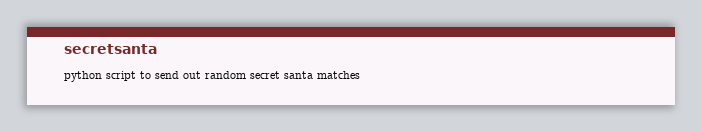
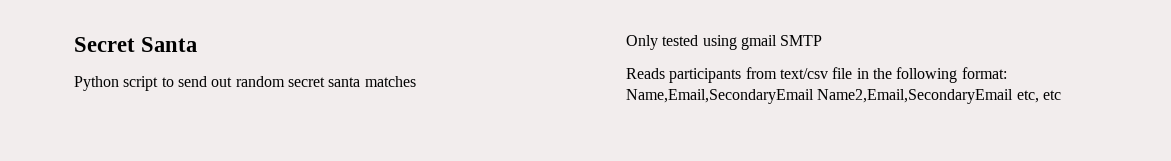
[64,44,157,54] [64,71,102,82] secretsanta // python -> [74,37,198,52] [74,76,119,91] Secret Santa // Python
(360, 75) none -> [626,35,823,50] [626,67,1007,83] [626,89,1061,104] // Only tested using gmail SMTP // Reads participants from text/csv file in the following format: Name,Email,SecondaryEmail Name2,Email,SecondaryEmail etc, etc

